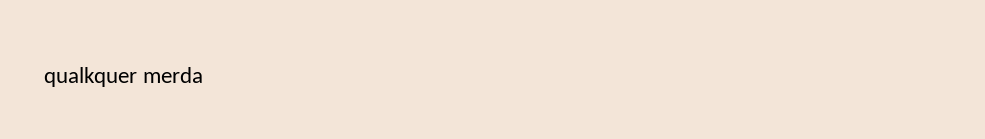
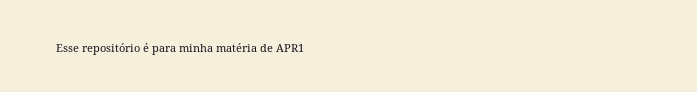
[44,67,204,87] qualkquer merda -> [56,43,304,55] Esse repositório é para minha matéria de APR1

